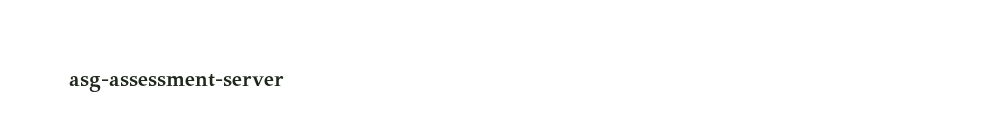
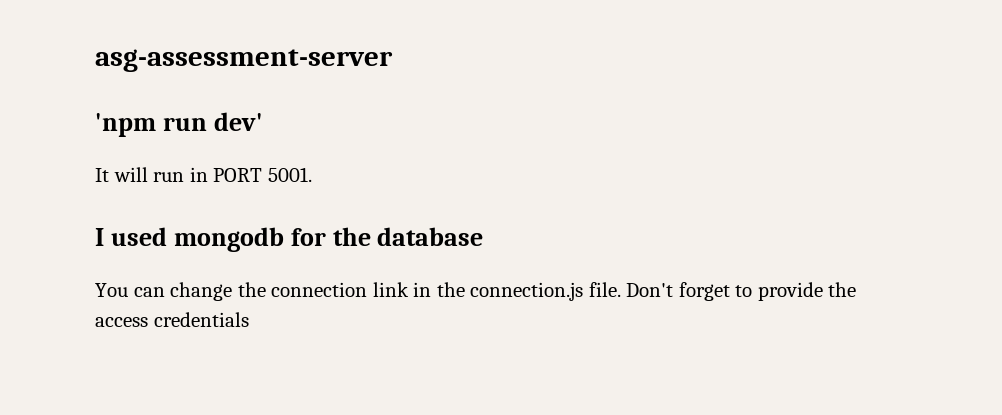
(284, 83) none -> [95,112,263,137] [95,167,312,182] [95,227,484,252] [95,282,857,301] [95,312,249,327] // 'npm run dev' // It will run in PORT 5001. // I used mongodb for the database // You can change the connection link in the connection.js file. Don't forget to provide the access credentials

